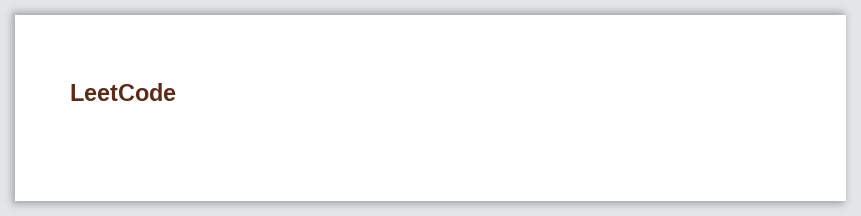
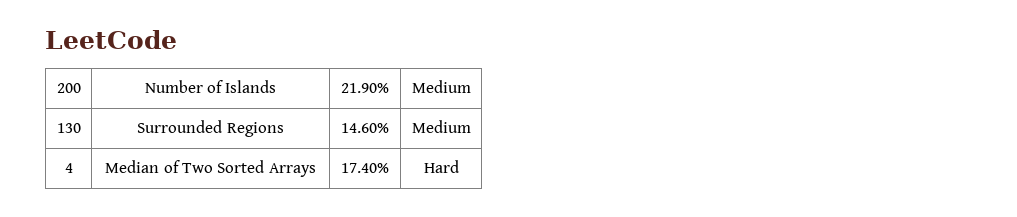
(176, 92) none -> [56,83,81,93] [144,80,277,93] [341,83,389,93] [411,80,471,93] [56,123,81,133] [137,120,284,137] [341,123,389,133] [411,120,471,133] [64,163,73,173] [105,160,316,177] [341,163,389,173] [423,160,459,173] // 200 | Number of Islands | 21.90% | Medium // 130 | Surrounded Regions | 14.60% | Medium // 4 | Median of Two Sorted Arrays | 17.40% | Hard

